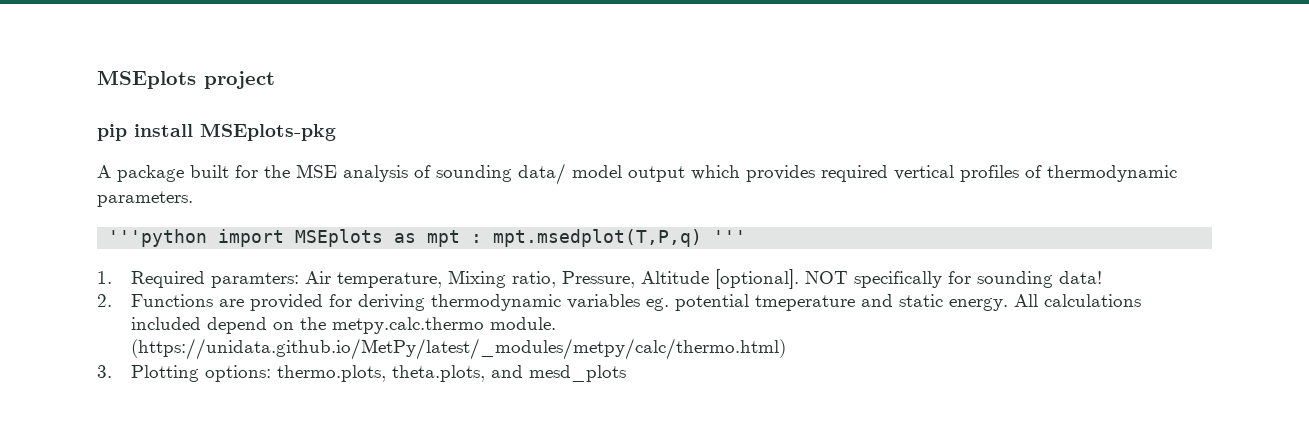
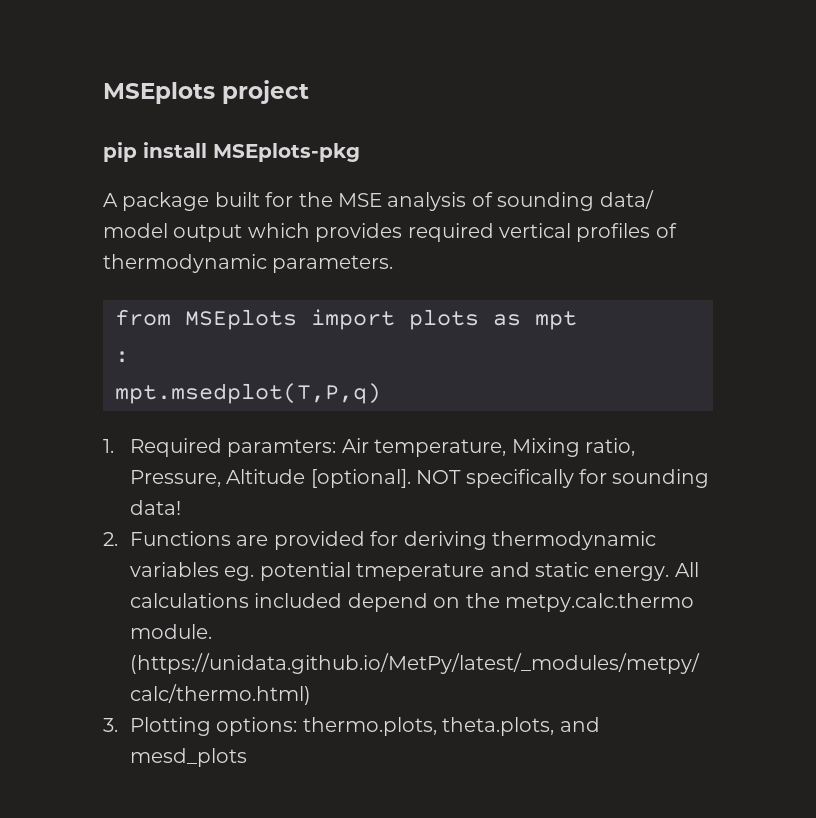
[108,229,384,247] '''python import MSEplots -> [115,309,479,330] from MSEplots import plots
(461, 238) none -> (577, 320) //
(483, 238) none -> (129, 357) //
[713,230,747,243] ''' -> (381, 393) none

